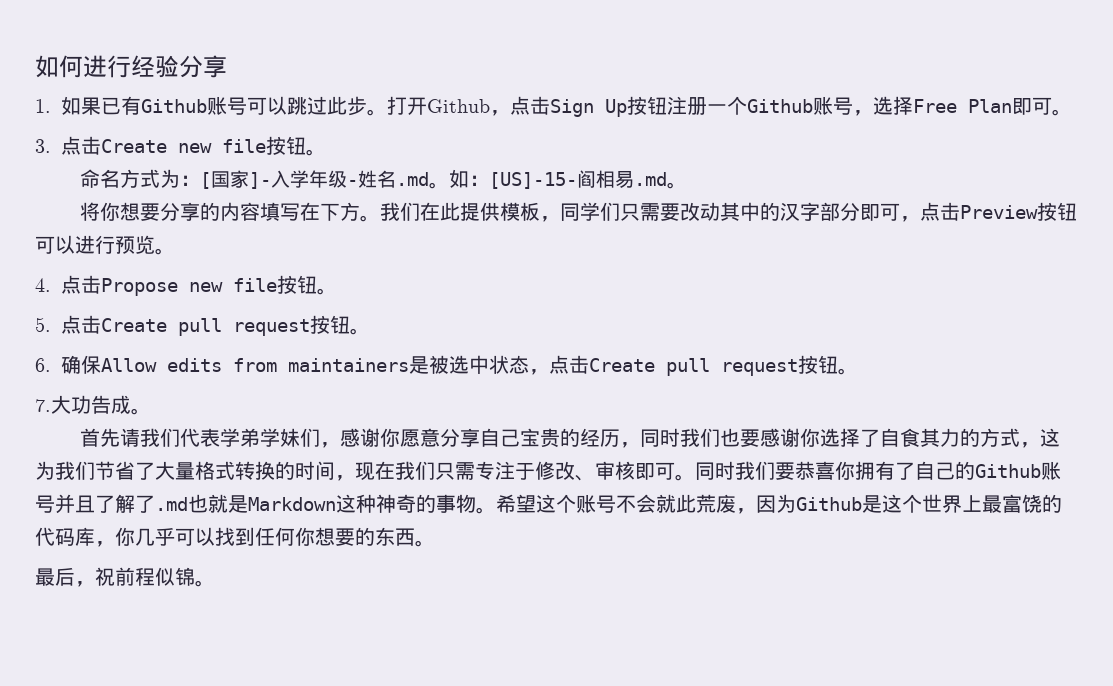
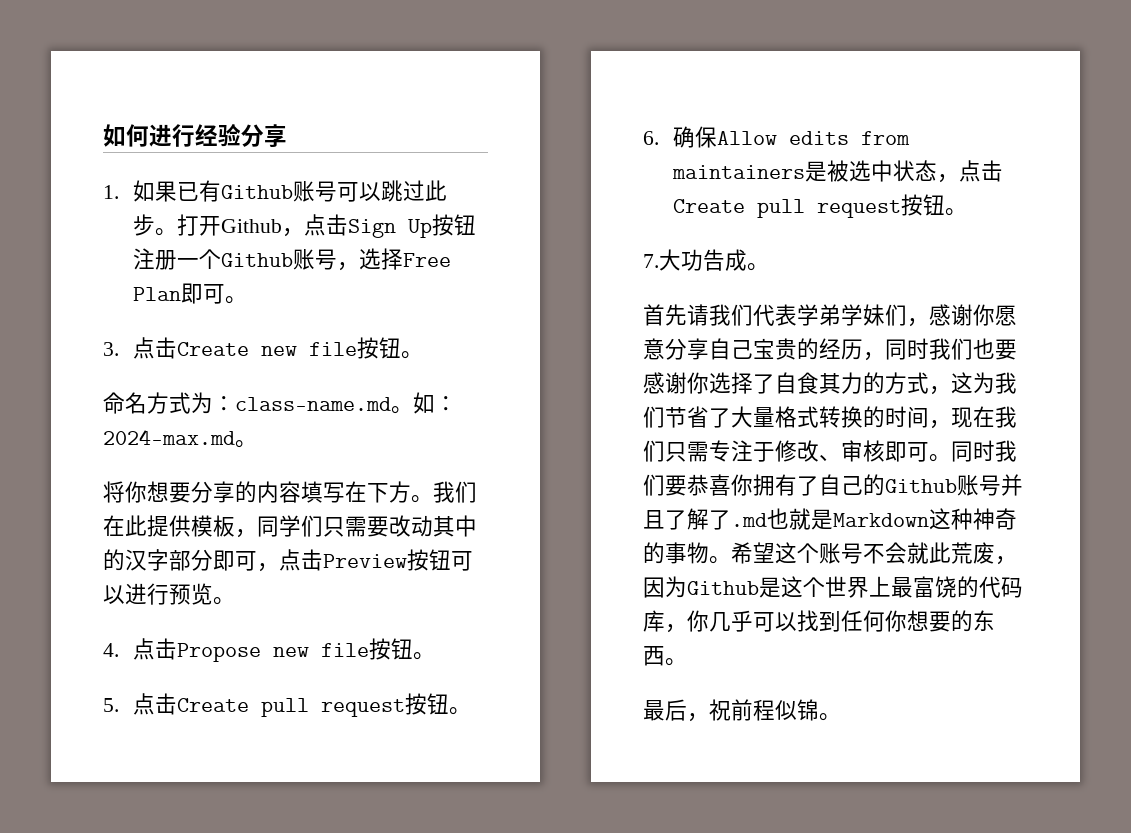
[200,169,668,189] [国家]-入学年级-姓名.md。如：[US]-15-阎相易.md -> [235,392,457,414] [103,429,235,445] class-name.md。如：2024-max.md

